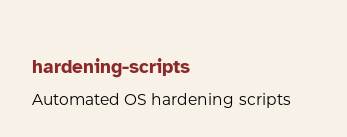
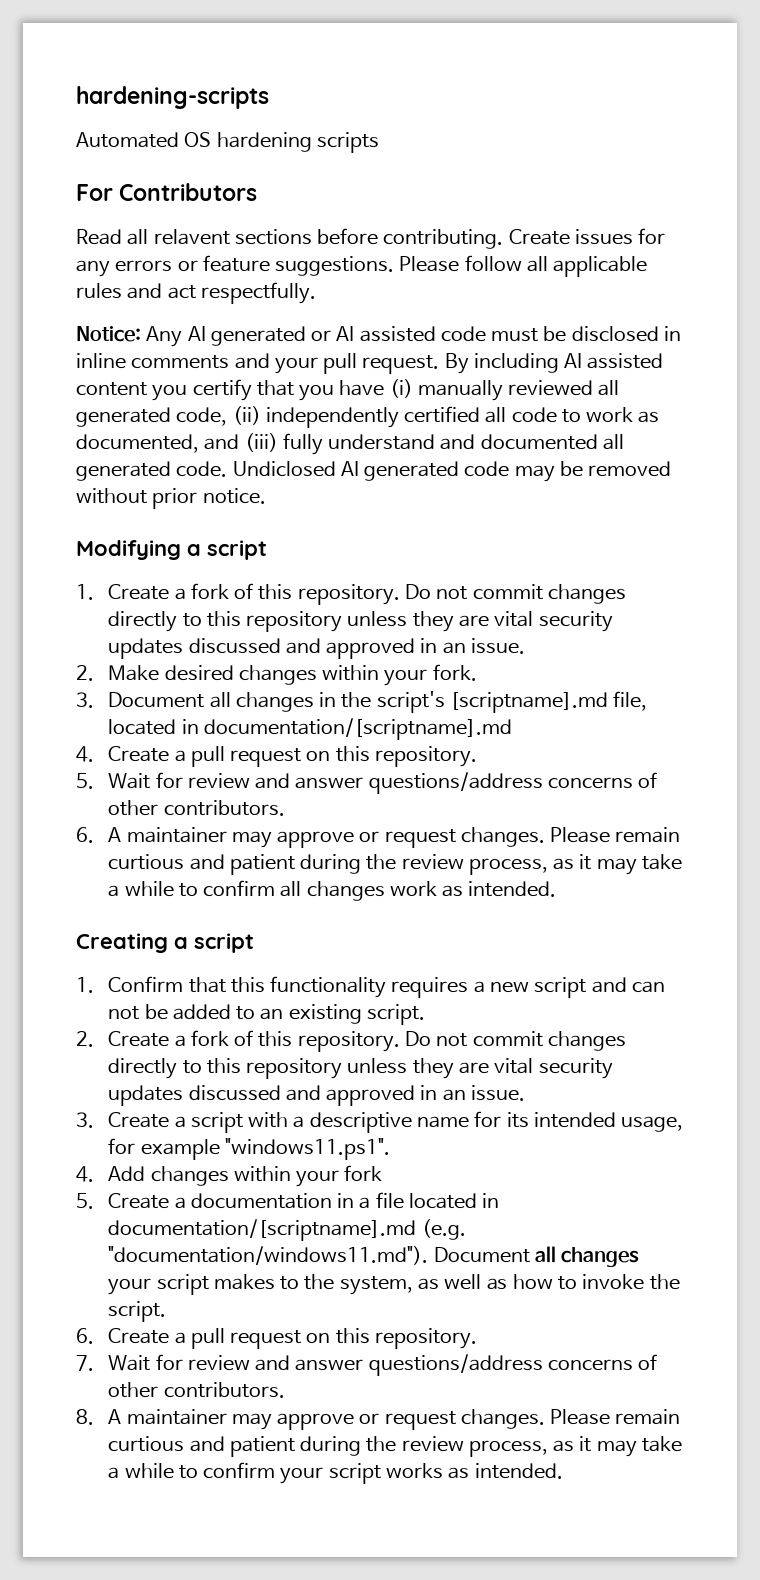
(291, 100) none -> [76,183,258,201] [76,228,666,249] [76,255,648,277] [76,282,316,304] [76,326,681,347] [76,353,664,374] [76,379,620,401] [76,406,660,428] [76,433,624,455] [76,461,672,482] [76,488,266,509] [76,540,267,560] [76,583,626,605] [108,611,613,632] [108,638,525,659] [76,664,477,686] [76,691,648,713] [108,718,512,740] [76,746,477,767] [76,772,658,794] [108,800,285,816] [76,827,681,848] [108,854,683,875] [108,880,557,901] [76,933,254,953] [76,976,665,998] [108,1004,425,1025] [76,1030,626,1052] [108,1058,613,1079] [108,1085,525,1106] [76,1111,684,1133] [108,1138,390,1160] [76,1165,383,1187] [76,1192,500,1209] [108,1219,466,1241] [108,1246,640,1267] [108,1274,680,1295] [108,1301,167,1322] [76,1328,477,1349] [76,1354,658,1376] [108,1382,285,1398] [76,1409,681,1430] [108,1436,683,1457] [108,1462,563,1484] // For Contributors // Read all relavent sections before contributing. Create issues for any errors or feature suggestions. Please follow all applicable rules and act respectfully. // Notice: Any AI generated or AI assisted code must be disclosed in inline comments and your pull request. By including AI assisted content you certify that you have (i) manually reviewed all generated code, (ii) independently certified all code to work as documented, and (iii) fully understand and documented all generated code. Undiclosed AI generated code may be removed without prior notice. // Modifying a script // 1. Create a fork of this repository. Do not commit changes directly to this repository unless they are vital security updates discussed and approved in an issue. // 2. Make desired changes within your fork. // 3. Document all changes in the script's [scriptname].md file, located in documentation/[scriptname].md // 4. Create a pull request on this repository. // 5. Wait for review and answer questions/address concerns of other contributors. // 6. A maintainer may approve or request changes. Please remain curtious and patient during the review process, as it may take a while to confirm all changes work as intended. // Creating a script // 1. Confirm that this functionality requires a new script and can not be added to an existing script. // 2. Create a fork of this repository. Do not commit changes directly to this repository unless they are vital security updates discussed and approved in an issue. // 3. Create a script with a descriptive name for its intended usage, for example "windows11.ps1". // 4. Add changes within your fork // 5. Create a documentation in a file located in documentation/[scriptname].md (e.g. "documentation/windows11.md"). Document all changes your script makes to the system, as well as how to invoke the script. // 6. Create a pull request on this repository. // 7. Wait for review and answer questions/address concerns of other contributors. // 8. A maintainer may approve or request changes. Please remain curtious and patient during the review process, as it may take a while to confirm your script works as intended.

